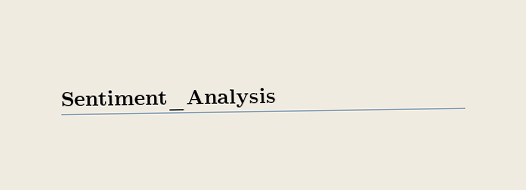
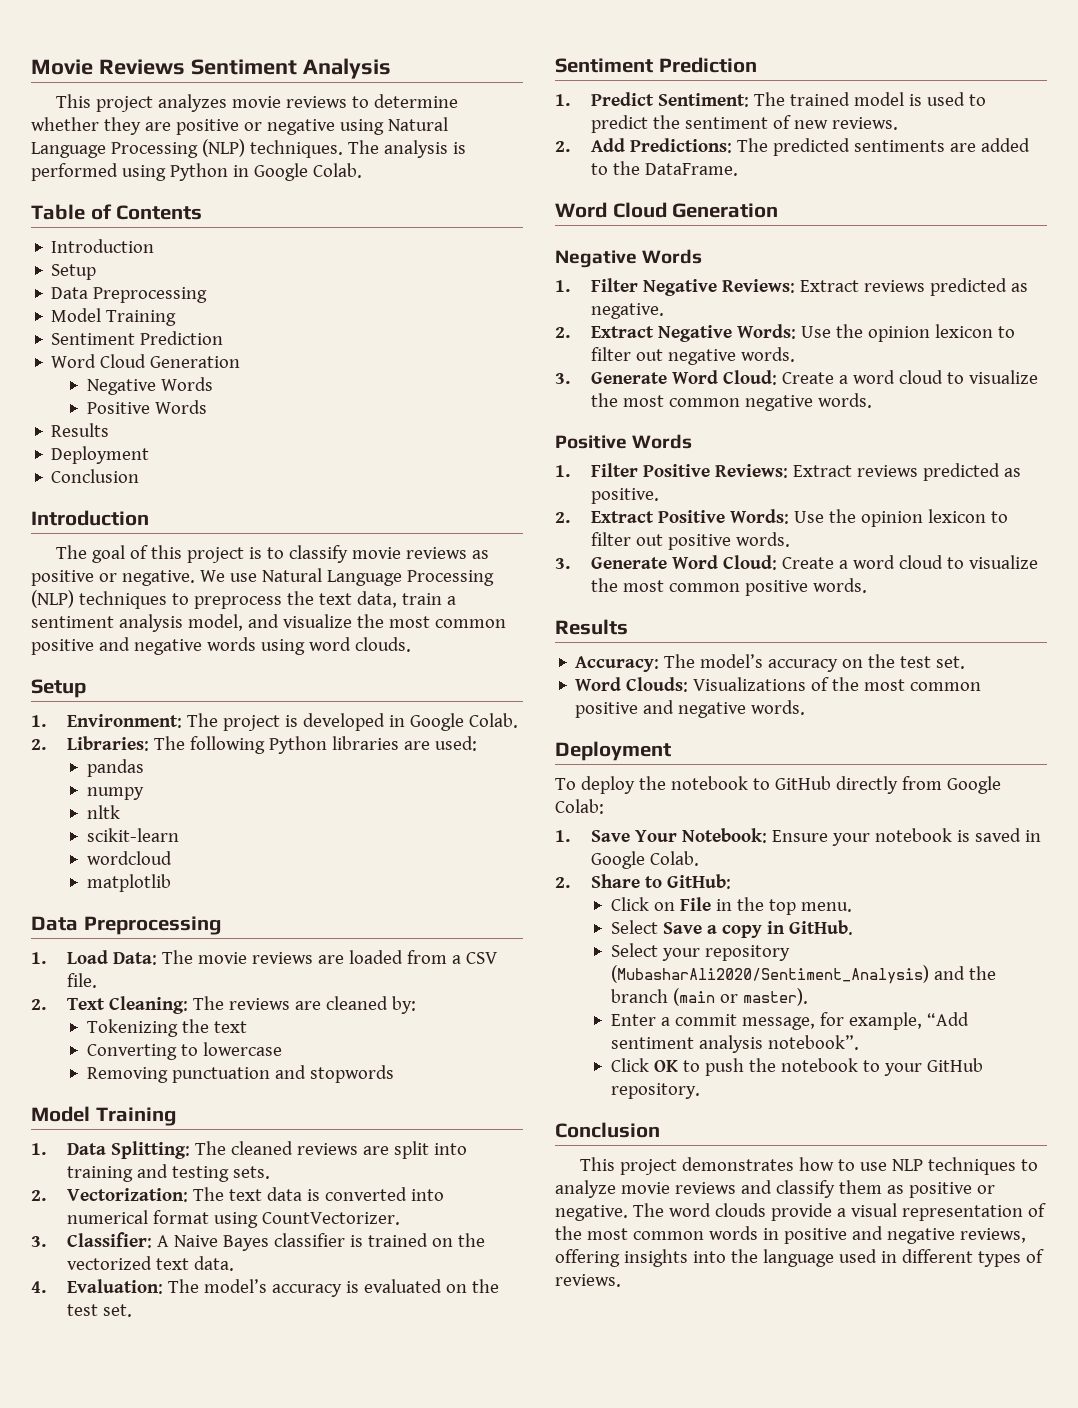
[60,87,277,113] Sentiment_Analysis -> [31,58,391,79] [56,94,459,112] [31,117,448,135] [31,139,466,158] [31,163,362,181] [31,204,203,220] [51,239,155,253] [51,264,97,280] [51,287,208,303] [51,308,177,326] [51,331,224,345] [51,354,241,368] [87,377,214,395] [87,400,208,414] [51,423,110,437] [51,446,150,464] [51,469,140,483] [31,510,149,526] [56,545,490,563] [31,568,494,586] [31,590,456,609] [31,614,506,632] [31,637,411,655] [31,679,86,698] [31,713,518,731] [31,736,477,754] [87,759,145,777] [87,787,145,800] [87,805,121,819] [87,828,180,842] [87,851,173,865] [87,874,172,892] [31,916,221,935] [31,950,498,965] [66,973,97,988] [31,996,416,1014] [87,1019,248,1037] [87,1042,283,1060] [87,1065,395,1083] [31,1106,176,1126] [31,1141,467,1159] [66,1164,270,1182] [31,1187,444,1202] [66,1210,400,1228] [31,1232,485,1251] [66,1256,234,1271] [31,1279,499,1297] [66,1304,132,1317] [555,57,757,73] [555,92,986,107] [590,115,898,133] [555,138,1030,156] [590,161,738,176] [555,202,779,218] [555,249,703,268] [555,278,1028,296] [590,303,664,319] [555,324,1015,342] [590,347,795,365] [555,370,1038,385] [590,393,872,411] [555,434,693,449] [555,463,1021,481] [590,488,659,504] [555,509,1008,527] [590,532,790,550] [555,555,1038,570] [590,578,867,596] [555,619,628,635] [575,654,966,672] [575,677,982,692] [575,700,806,718] [555,741,671,761] [555,776,1001,794] [555,799,604,814] [555,828,1041,846] [590,851,699,869] [555,874,731,889] [611,897,853,915] [611,920,854,938] [611,943,791,961] [611,965,997,984] [611,988,809,1006] [611,1012,970,1030] [611,1035,860,1053] [611,1058,984,1076] [611,1083,701,1099] [555,1122,660,1138] [580,1157,1039,1175] [555,1180,995,1198] [555,1203,1046,1221] [555,1226,1026,1244] [555,1249,1044,1267] [555,1274,621,1287] Movie Reviews Sentiment Analysis // This project analyzes movie reviews to determine whether they are positive or negative using Natural Language Processing (NLP) techniques. The analysis is performed using Python in Google Colab. // Table of Contents // Introduction // Setup // Data Preprocessing // Model Training // Sentiment Prediction // Word Cloud Generation // Negative Words // Positive Words // Results // Deployment // Conclusion // Introduction // The goal of this project is to classify movie reviews as positive or negative. We use Natural Language Processing (NLP) techniques to preprocess the text data, train a sentiment analysis model, and visualize the most common positive and negative words using word clouds. // Setup // 1. Environment: The project is developed in Google Colab. // 2. Libraries: The following Python libraries are used: // pandas // numpy // nltk // scikit-learn // wordcloud // matplotlib // Data Preprocessing // 1. Load Data: The movie reviews are loaded from a CSV file. // 2. Text Cleaning: The reviews are cleaned by: // Tokenizing the text // Converting to lowercase // Removing punctuation and stopwords // Model Training // 1. Data Splitting: The cleaned reviews are split into training and testing sets. // 2. Vectorization: The text data is converted into numerical format using CountVectorizer. // 3. Classifier: A Naive Bayes classifier is trained on the vectorized text data. // 4. Evaluation: The model’s accuracy is evaluated on the test set. // Sentiment Prediction // 1. Predict Sentiment: The trained model is used to predict the sentiment of new reviews. // 2. Add Predictions: The predicted sentiments are added to the DataFrame. // Word Cloud Generation // Negative Words // 1. Filter Negative Reviews: Extract reviews predicted as negative. // 2. Extract Negative Words: Use the opinion lexicon to filter out negative words. // 3. Generate Word Cloud: Create a word cloud to visualize the most common negative words. // Positive Words // 1. Filter Positive Reviews: Extract reviews predicted as positive. // 2. Extract Positive Words: Use the opinion lexicon to filter out positive words. // 3. Generate Word Cloud: Create a word cloud to visualize the most common positive words. // Results // Accuracy: The model’s accuracy on the test set. // Word Clouds: Visualizations of the most common positive and negative words. // Deployment // To deploy the notebook to GitHub directly from Google Colab: // 1. Save Your Notebook: Ensure your notebook is saved in Google Colab. // 2. Share to GitHub: // Click on File in the top menu. // Select Save a copy in GitHub. // Select your repository (MubasharAli2020/Sentiment_Analysis) and the branch (main or master). // Enter a commit message, for example, “Add sentiment analysis notebook”. // Click OK to push the notebook to your GitHub repository. // Conclusion // This project demonstrates how to use NLP techniques to analyze movie reviews and classify them as positive or negative. The word clouds provide a visual representation of the most common words in positive and negative reviews, offering insights into the language used in different types of reviews.

